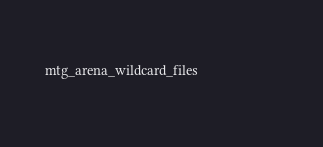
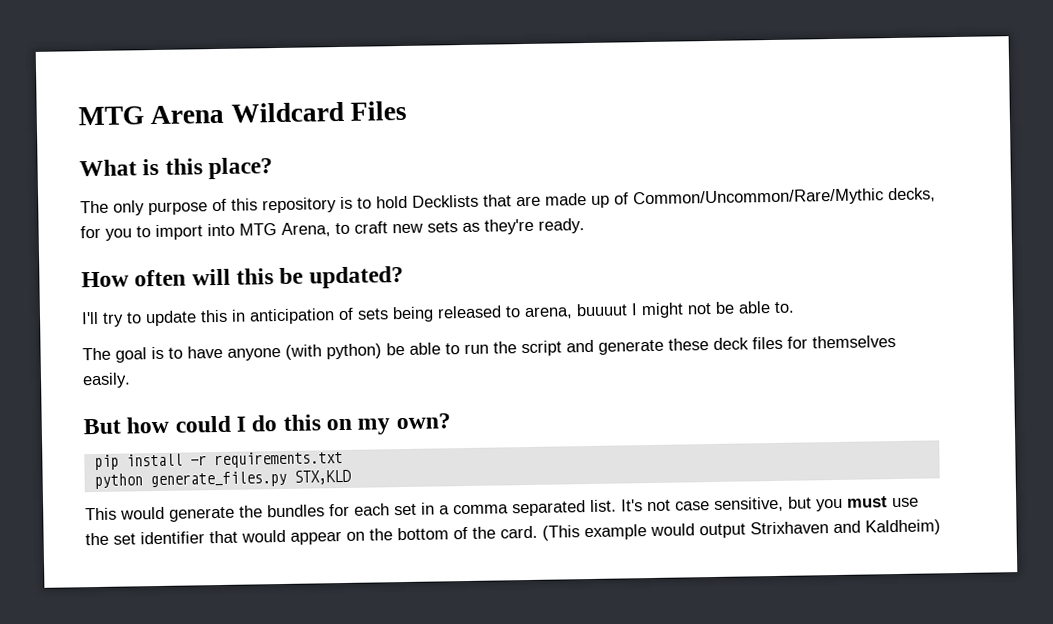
[45,65,198,79] mtg_arena_wildcard_files -> [78,100,408,126] [79,157,274,180] [80,187,936,216] [80,218,585,241] [81,265,404,289] [81,301,795,327] [82,335,896,363] [82,372,131,389] [83,413,451,435] [93,451,343,471] [93,469,351,490] [85,496,919,522] [85,519,941,546] MTG Arena Wildcard Files // What is this place? // The only purpose of this repository is to hold Decklists that are made up of Common/Uncommon/Rare/Mythic decks, for you to import into MTG Arena, to craft new sets as they're ready. // How often will this be updated? // I'll try to update this in anticipation of sets being released to arena, buuuut I might not be able to. // The goal is to have anyone (with python) be able to run the script and generate these deck files for themselves easily. // But how could I do this on my own? // pip install -r requirements.txt // python generate_files.py STX,KLD // This would generate the bundles for each set in a comma separated list. It's not case sensitive, but you must use the set identifier that would appear on the bottom of the card. (This example would output Strixhaven and Kaldheim)

